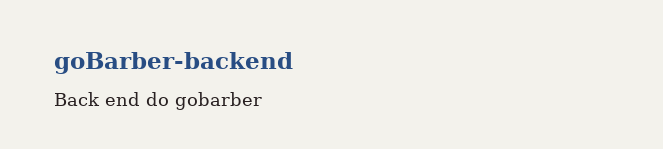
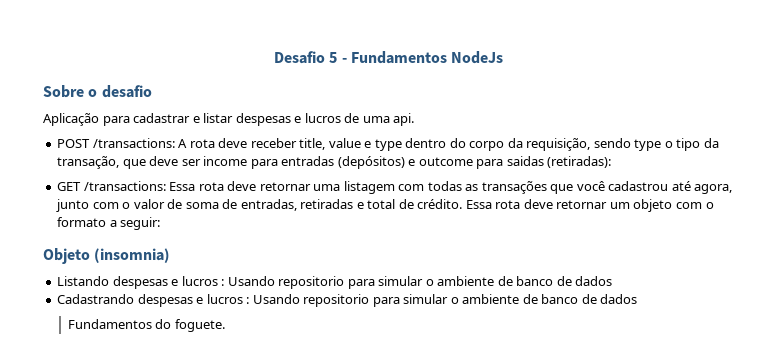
[54,52,293,74] [54,92,262,110] goBarber-backend // Back end do gobarber -> [273,51,504,64] [43,85,152,98] [43,113,415,126] [57,138,719,151] [57,156,612,169] [57,181,733,194] [56,199,714,212] [57,217,161,230] [43,248,171,264] [57,276,613,289] [57,294,638,307] [67,319,225,332] Desafio 5 - Fundamentos NodeJs // Sobre o desafio // Aplicação para cadastrar e listar despesas e lucros de uma api. // POST /transactions: A rota deve receber title, value e type dentro do corpo da requisição, sendo type o tipo da transação, que deve ser income para entradas (depósitos) e outcome para saidas (retiradas): // GET /transactions: Essa rota deve retornar uma listagem com todas as transações que você cadastrou até agora, junto com o valor de soma de entradas, retiradas e total de crédito. Essa rota deve retornar um objeto com o formato a seguir: // Objeto (insomnia) // Listando despesas e lucros : Usando repositorio para simular o ambiente de banco de dados // Cadastrando despesas e lucros : Usando repositorio para simular o ambiente de banco de dados // Fundamentos do foguete.

